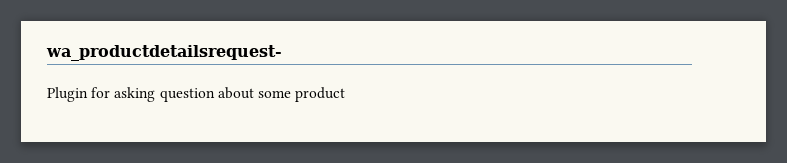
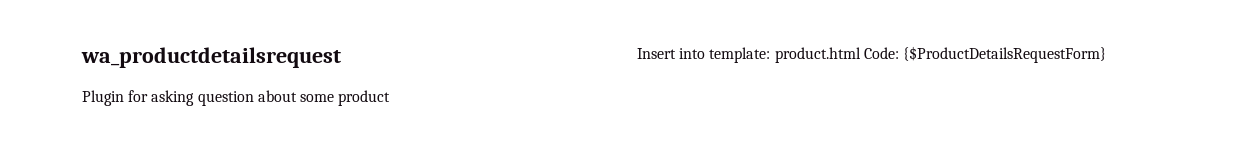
[46,45,282,61] wa_productdetailsrequest- -> [81,47,341,68] wa_productdetailsrequest
(346, 94) none -> [637,46,1106,63] // Insert into template: product.html Code: {$ProductDetailsRequestForm}

